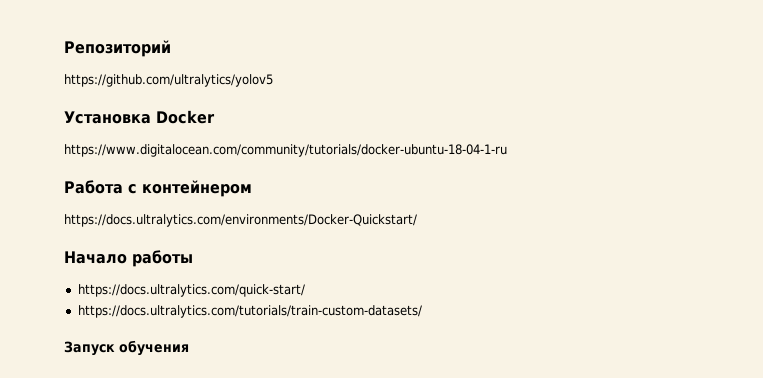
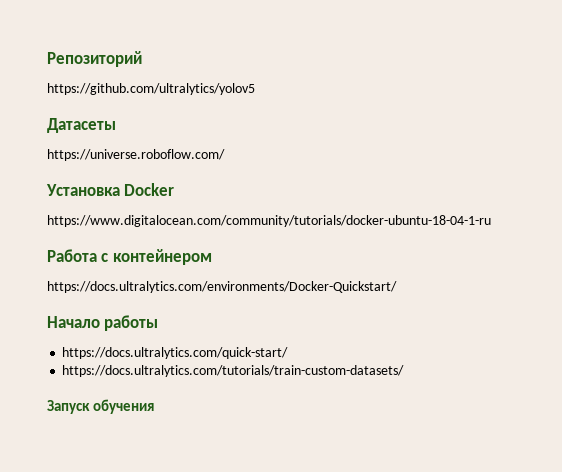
(273, 80) none -> [47,118,116,133] [47,149,225,161] // Датасеты // https://universe.roboflow.com/

